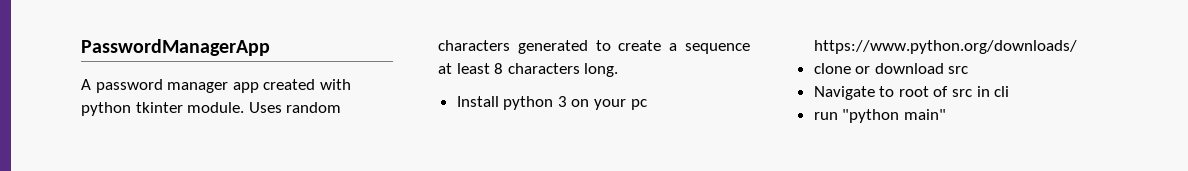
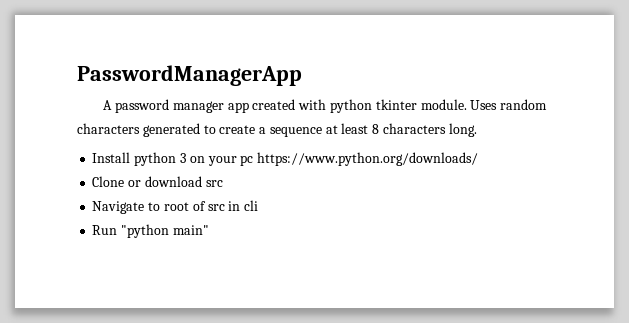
[813,63,851,74] clone -> [92,176,125,187] Clone
[813,112,838,120] run -> [92,225,118,235] Run

